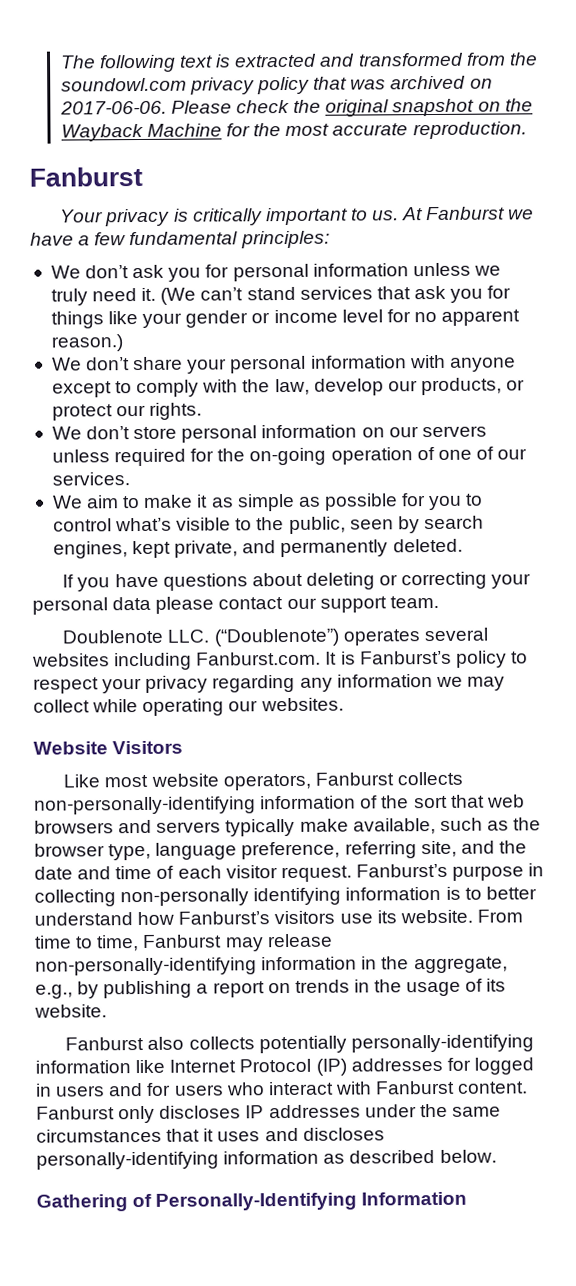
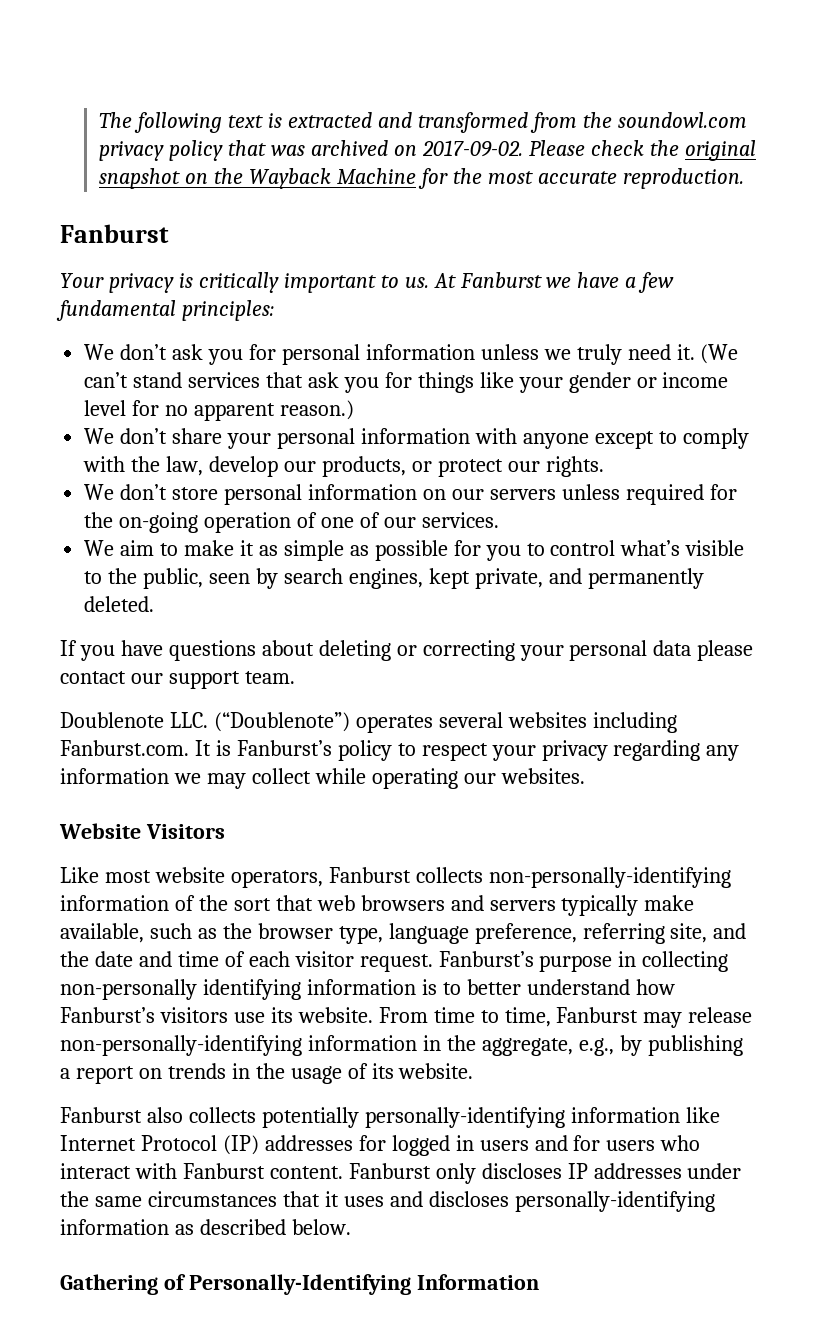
[59,100,167,115] 2017-06-06. -> [421,140,523,157] 2017-09-02.

